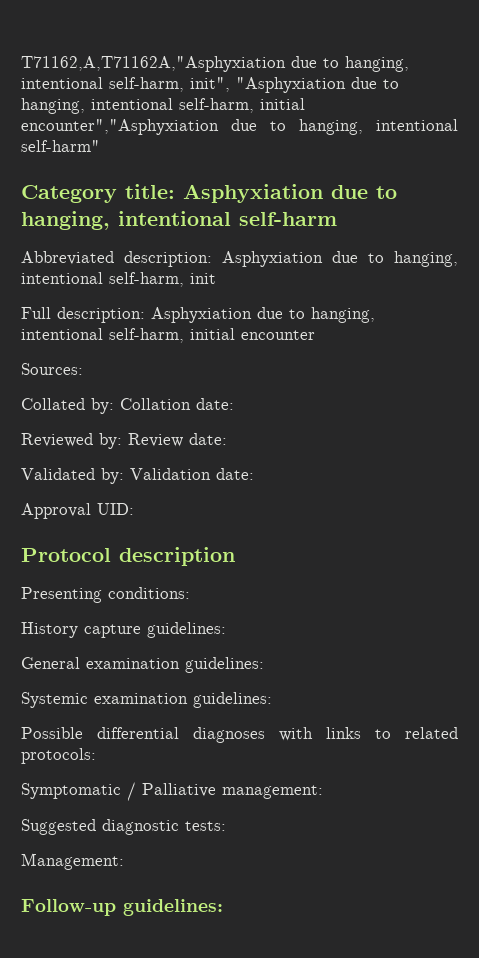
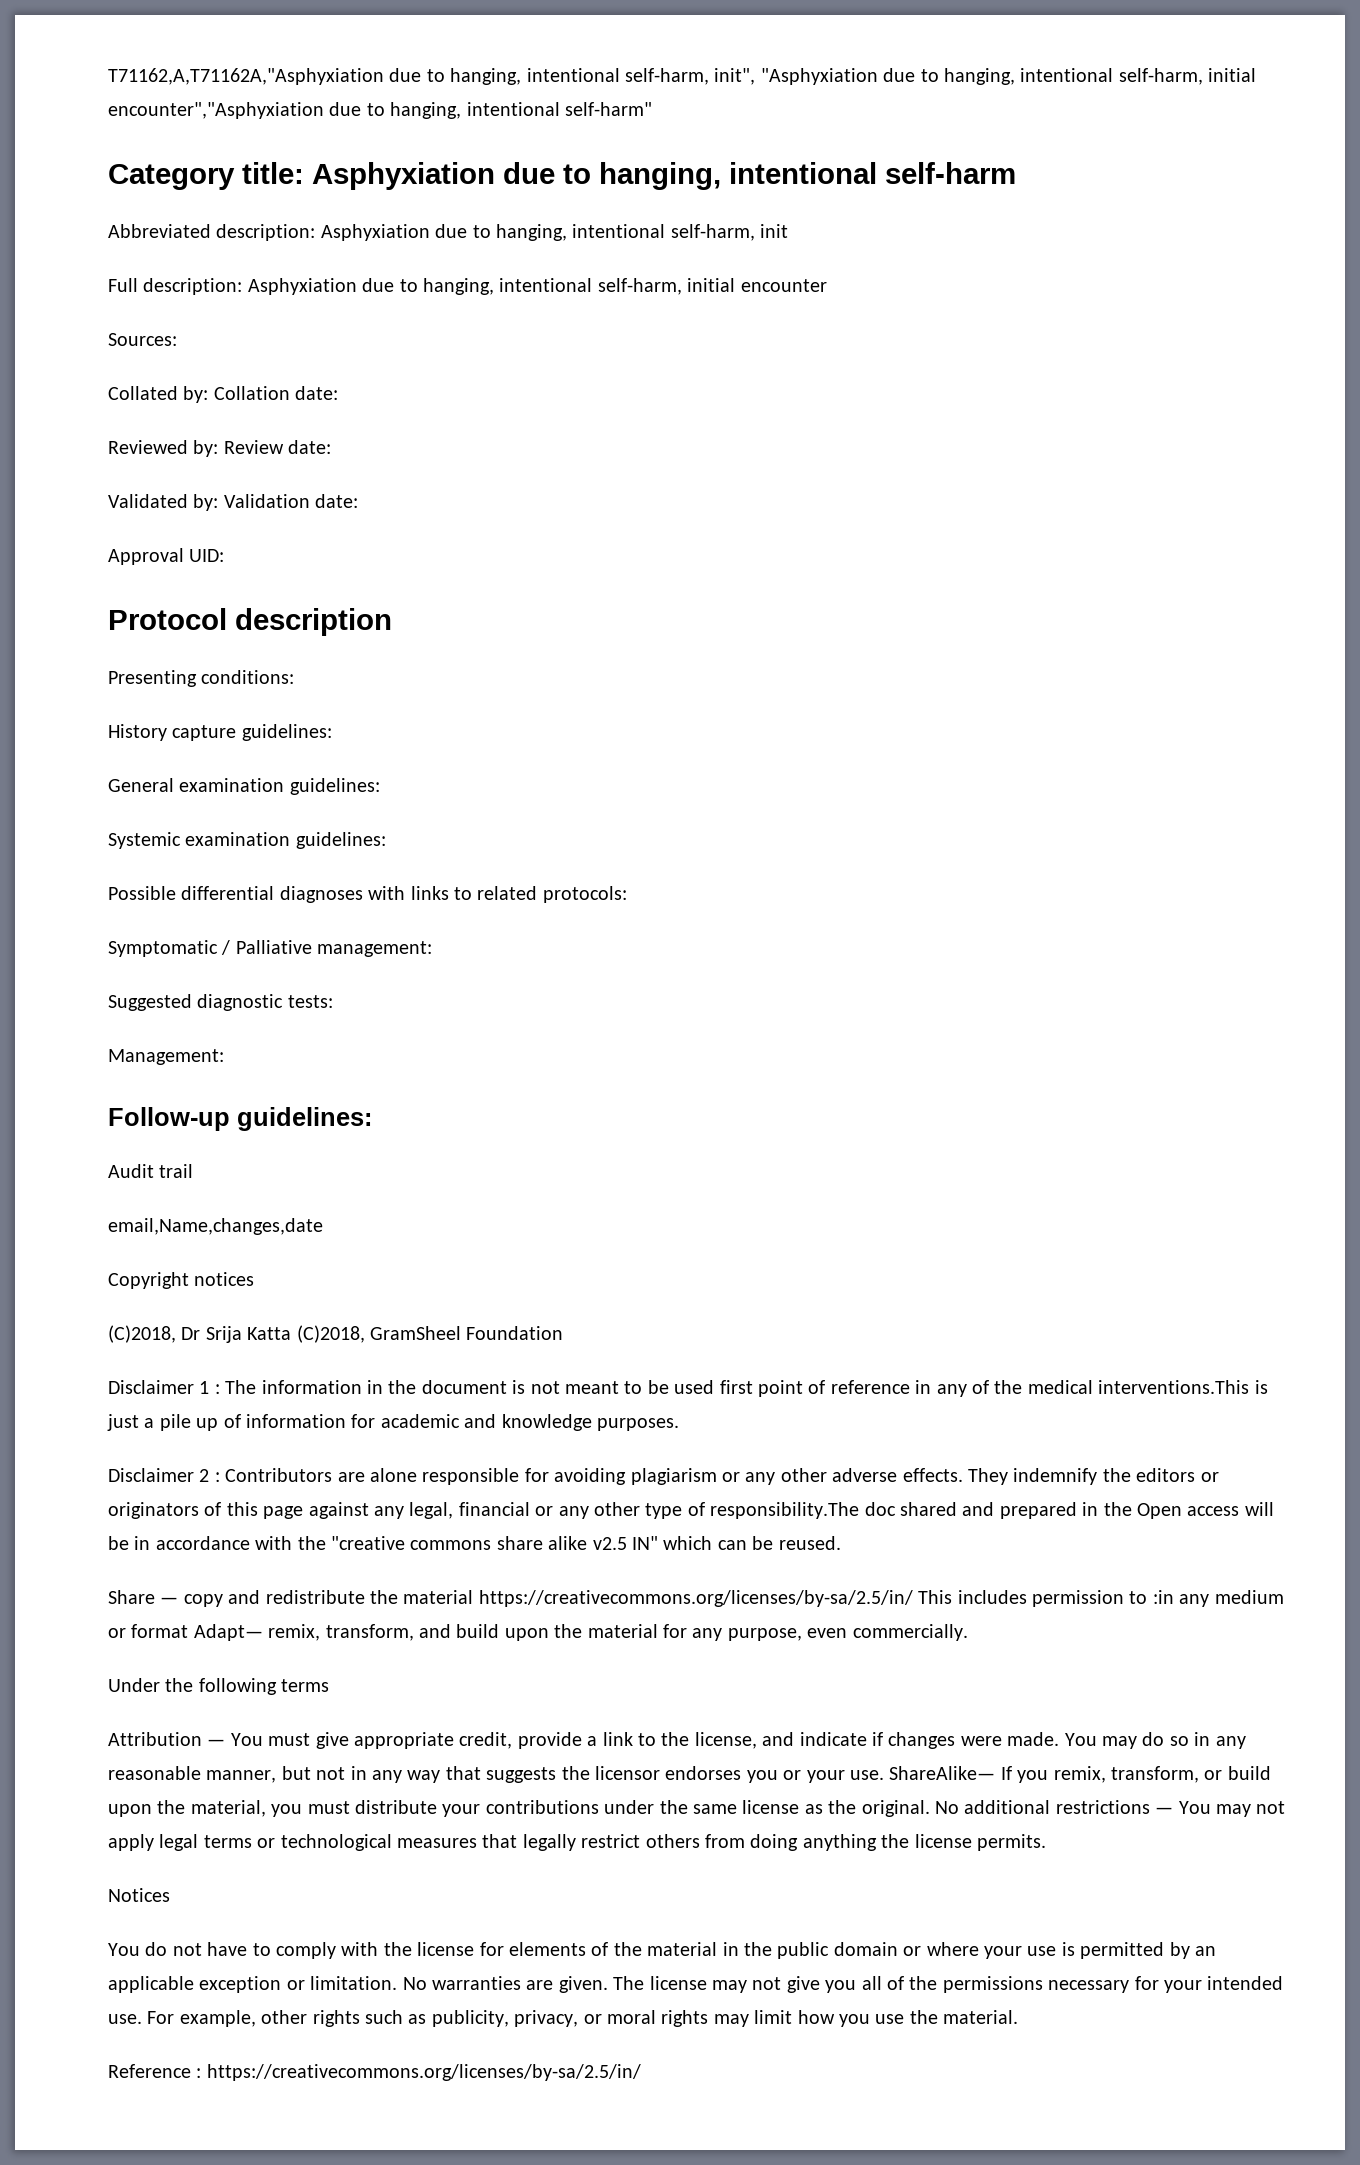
(223, 907) none -> [108,1164,194,1178] [108,1218,323,1235] [108,1272,255,1289] [108,1325,564,1343] [108,1380,1268,1397] [107,1414,679,1431] [108,1468,1219,1485] [108,1502,1274,1519] [108,1536,841,1550] [108,1590,1284,1607] [108,1624,968,1641] [108,1678,330,1695] [108,1732,1246,1749] [108,1766,1271,1783] [108,1800,1286,1817] [108,1834,1046,1851] [108,1888,170,1902] [108,1942,1216,1959] [108,1976,1284,1993] [108,2010,1019,2027] [108,2064,641,2081] // Audit trail // email,Name,changes,date // Copyright notices // (C)2018, Dr Srija Katta (C)2018, GramSheel Foundation // Disclaimer 1 : The information in the document is not meant to be used first point of reference in any of the medical interventions.This is just a pile up of information for academic and knowledge purposes. // Disclaimer 2 : Contributors are alone responsible for avoiding plagiarism or any other adverse effects. They indemnify the editors or originators of this page against any legal, financial or any other type of responsibility.The doc shared and prepared in the Open access will be in accordance with the "creative commons share alike v2.5 IN" which can be reused. // Share — copy and redistribute the material https://creativecommons.org/licenses/by-sa/2.5/in/ This includes permission to :in any medium or format Adapt— remix, transform, and build upon the material for any purpose, even commercially. // Under the following terms // Attribution — You must give appropriate credit, provide a link to the license, and indicate if changes were made. You may do so in any reasonable manner, but not in any way that suggests the licensor endorses you or your use. ShareAlike— If you remix, transform, or build upon the material, you must distribute your contributions under the same license as the original. No additional restrictions — You may not apply legal terms or technological measures that legally restrict others from doing anything the license permits. // Notices // You do not have to comply with the license for elements of the material in the public domain or where your use is permitted by an applicable exception or limitation. No warranties are given. The license may not give you all of the permissions necessary for your intended use. For example, other rights such as publicity, privacy, or moral rights may limit how you use the material. // Reference : https://creativecommons.org/licenses/by-sa/2.5/in/

